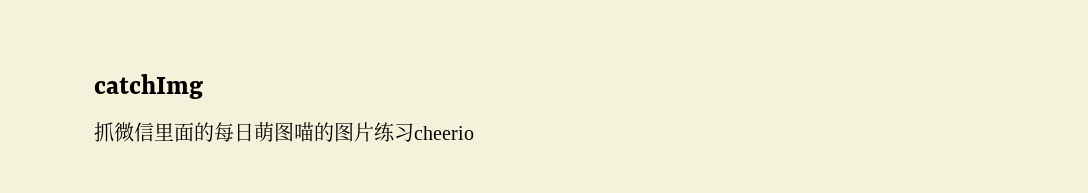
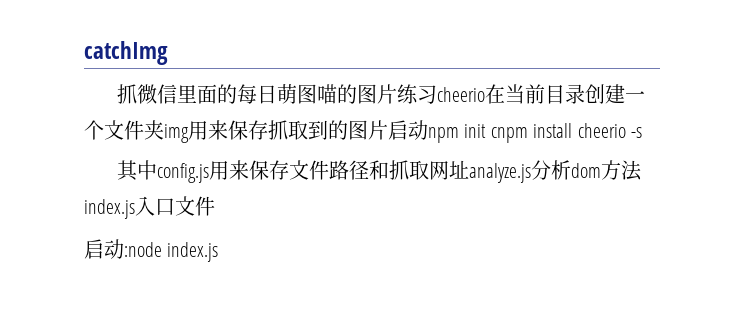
(474, 133) none -> [484,84,645,104] [84,120,642,143] [116,160,642,183] [84,196,215,219] [84,239,219,262] 在当前目录创建一个文件夹img用来保存抓取到的图片启动npm init cnpm install cheerio -s // 其中config.js用来保存文件路径和抓取网址analyze.js分析dom方法index.js入口文件 // 启动:node index.js

